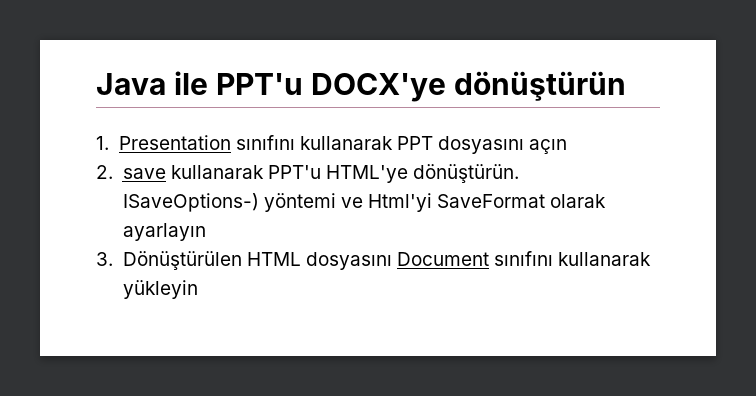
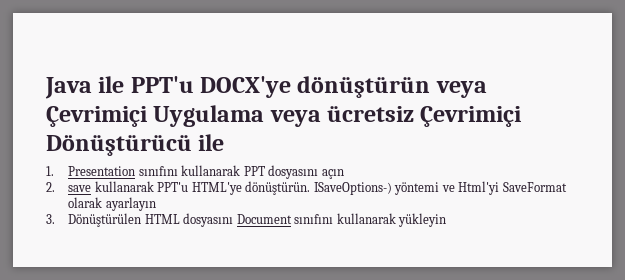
(627, 86) none -> [435,81,487,98] [46,105,523,127] [46,134,225,156] veya Çevrimiçi Uygulama veya ücretsiz Çevrimiçi Dönüştürücü ile

